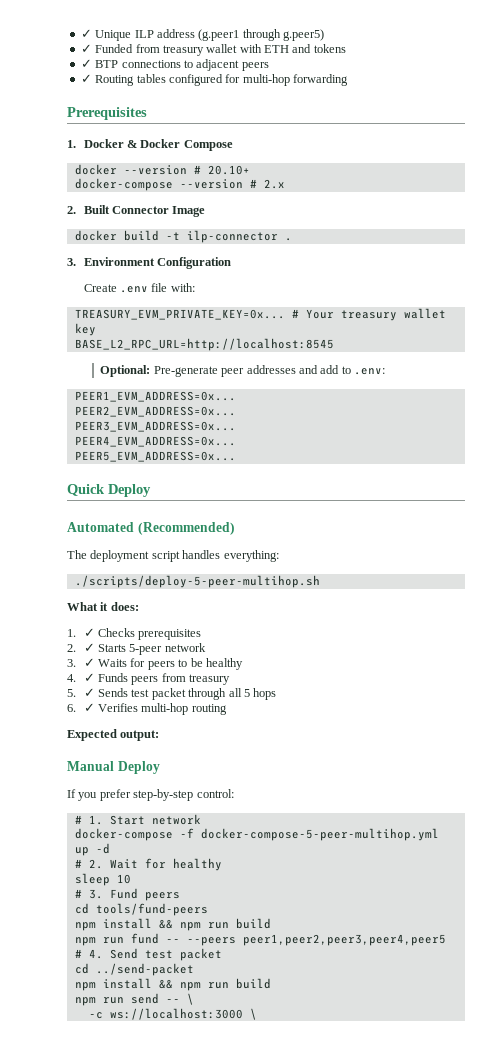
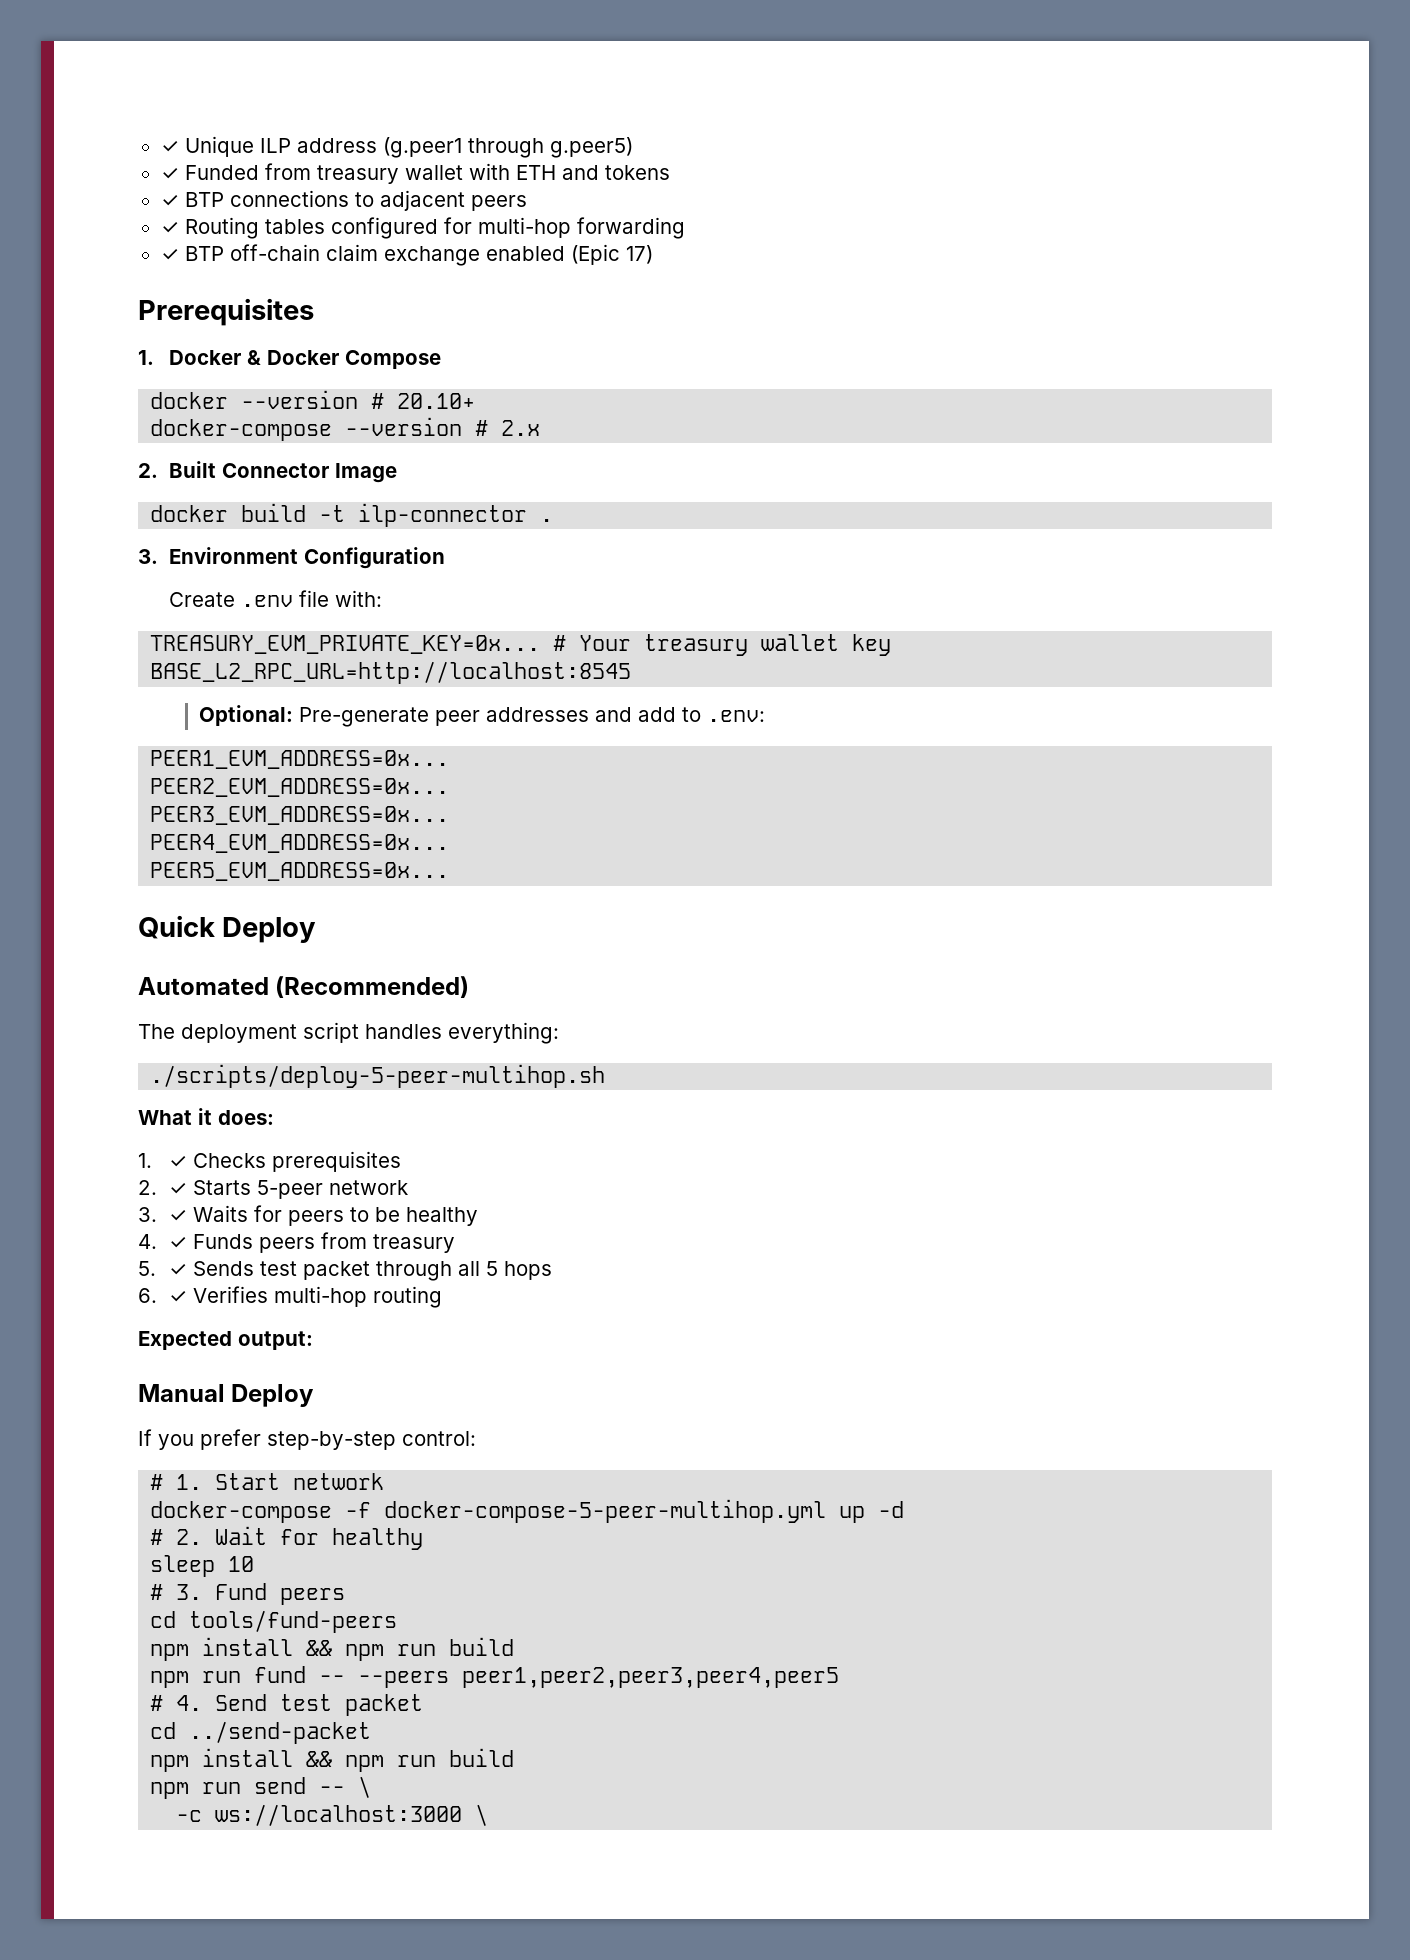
(348, 80) none -> [160,244,653,266] // ✓ BTP off-chain claim exchange enabled (Epic 17)

